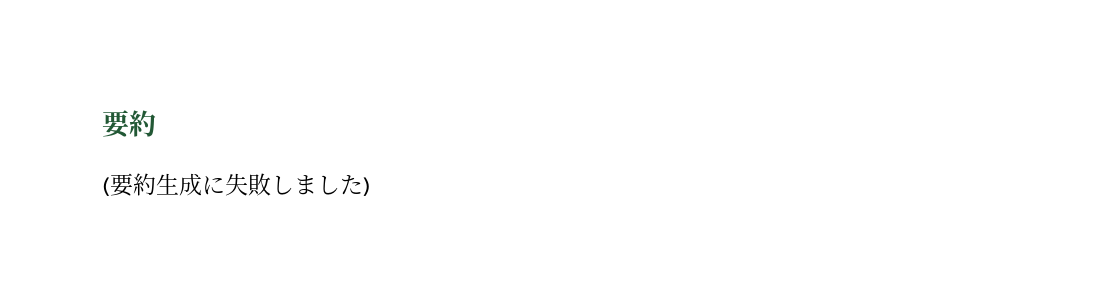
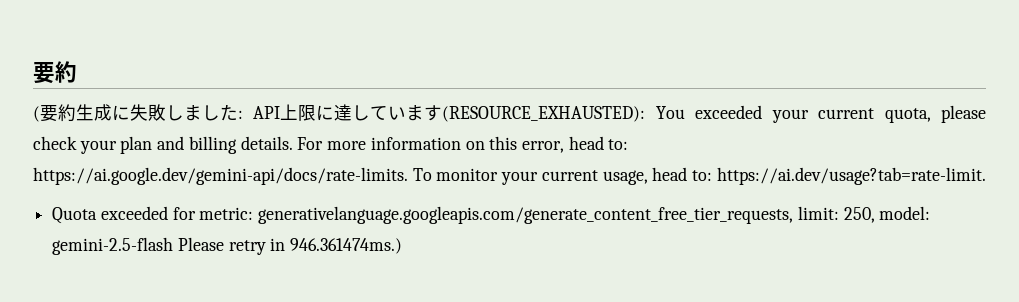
[363,177,371,196] ) -> [238,104,987,123] [33,136,629,154] [33,167,986,185] [52,206,931,224] [52,237,403,255] : API上限に達しています(RESOURCE_EXHAUSTED): You exceeded your current quota, please check your plan and billing details. For more information on this error, head to: https://ai.google.dev/gemini-api/docs/rate-limits. To monitor your current usage, head to: https://ai.dev/usage?tab=rate-limit. // Quota exceeded for metric: generativelanguage.googleapis.com/generate_content_free_tier_requests, limit: 250, model: gemini-2.5-flash Please retry in 946.361474ms.)

